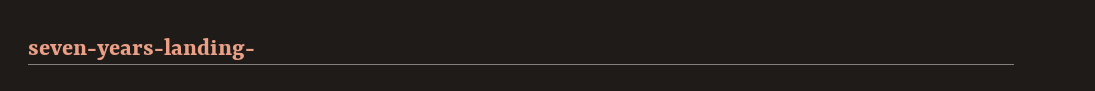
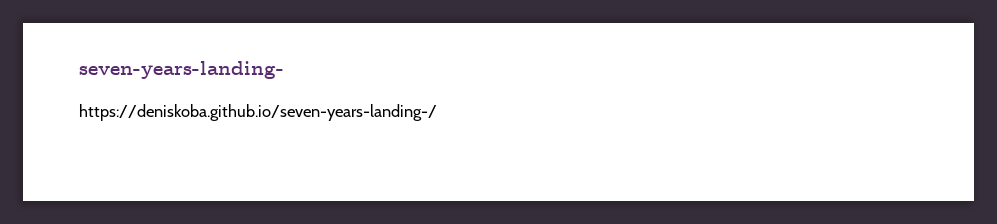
(255, 49) none -> [79,104,437,121] // https://deniskoba.github.io/seven-years-landing-/

